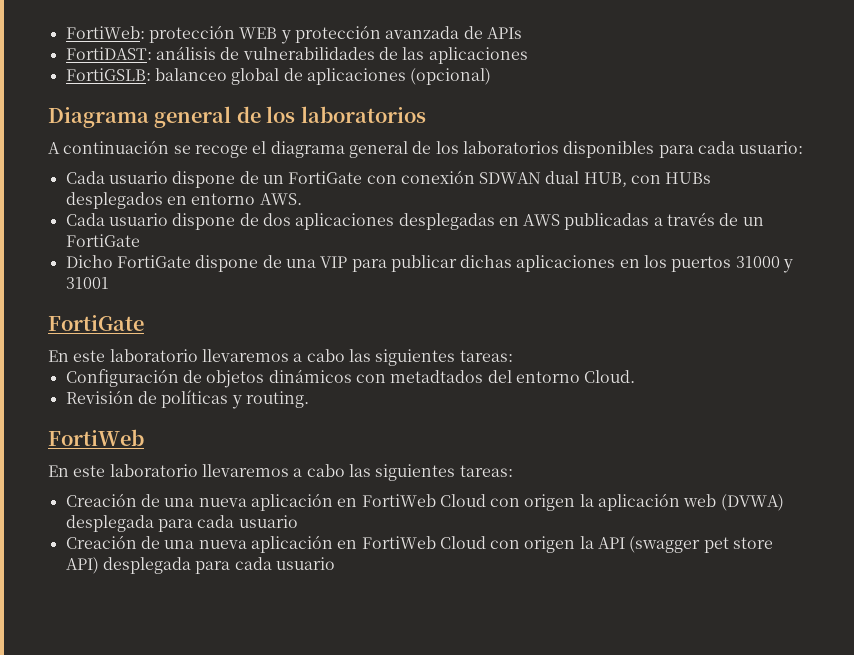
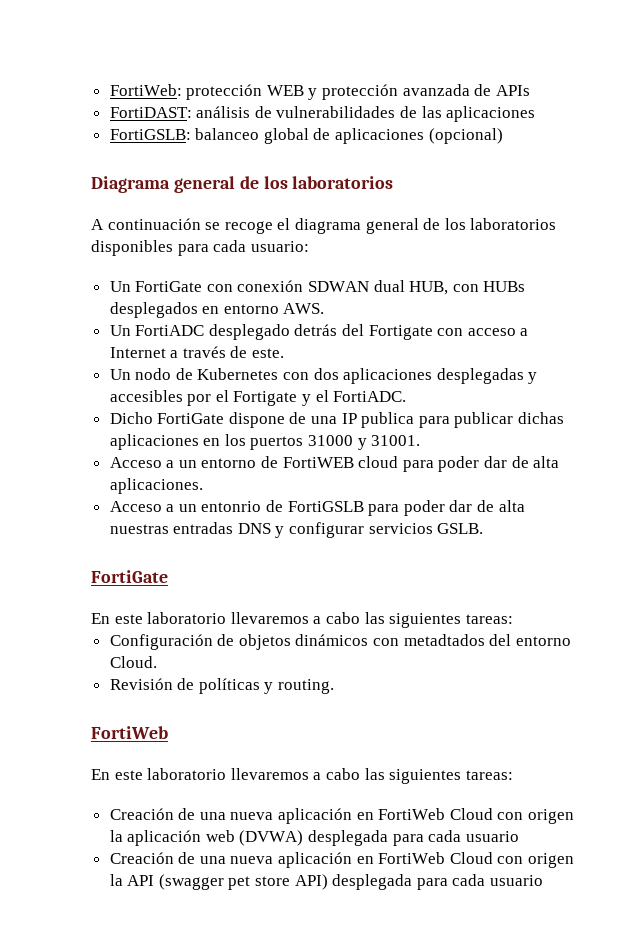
[65,171,284,188] Cada usuario dispone de un -> [109,281,131,292] Un
[65,212,764,230] [65,234,140,247] Cada usuario dispone de dos aplicaciones desplegadas en AWS publicadas a través de un FortiGate -> [109,324,529,340] [109,346,285,358] [109,368,538,384] [109,390,407,406] Un FortiADC desplegado detrás del Fortigate con acceso a Internet a través de este. // Un nodo de Kubernetes con dos aplicaciones desplegadas y accesibles por el Fortigate y el FortiADC.
[320,256,348,268] VIP -> [341,412,415,428] IP publica
[65,277,109,289] 31001 -> [371,435,421,446] [109,456,560,472] [109,478,203,494] [109,500,525,516] [109,522,484,538] 31001. // Acceso a un entorno de FortiWEB cloud para poder dar de alta aplicaciones. // Acceso a un entonrio de FortiGSLB para poder dar de alta nuestras entradas DNS y configurar servicios GSLB.

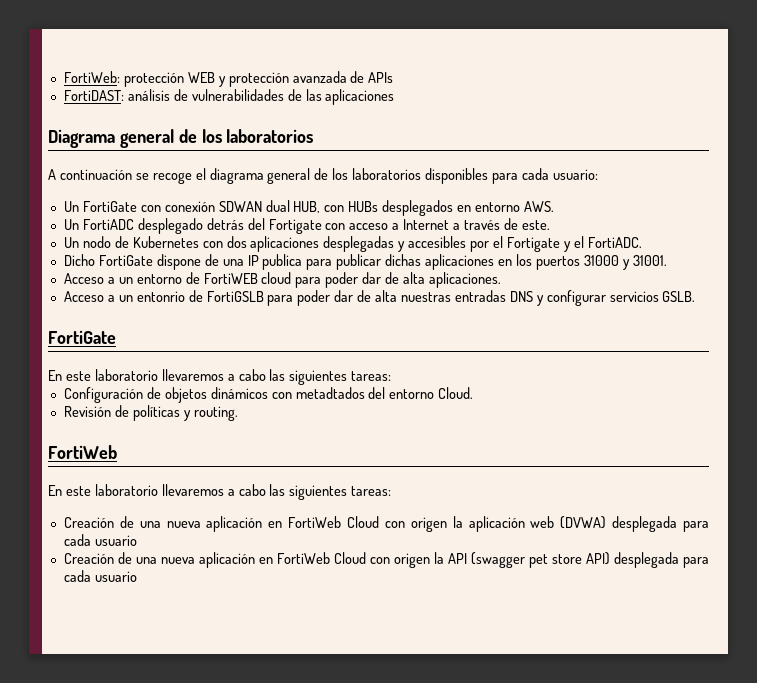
[109,128,503,144] // FortiGSLB: balanceo global de aplicaciones (opcional) -> (395, 97) none

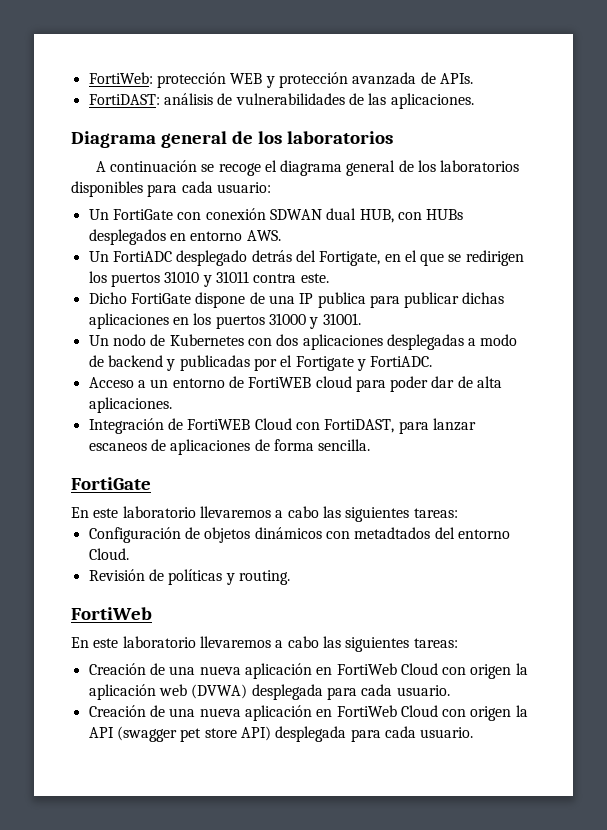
[368,72,394,83] APIs -> [439,73,473,84] APIs.
[325,89,395,105] aplicaciones -> [390,93,474,109] aplicaciones.
[268,218,550,234] [63,236,642,252] Fortigate con acceso a Internet a través de este. // Un nodo de Kubernetes con dos aplicaciones desplegadas y accesibles por el Fortigate y el FortiADC. -> [319,250,524,266] [88,271,329,287] Fortigate, en el que se redirigen los puertos 31010 y 31011 contra este.
(667, 260) none -> [88,334,518,350] [88,355,433,371] // Un nodo de Kubernetes con dos aplicaciones desplegadas a modo de backend y publicadas por el Fortigate y FortiADC.
[63,290,696,306] Acceso a un entonrio de FortiGSLB para poder dar de alta nuestras entradas DNS y configurar servicios GSLB. -> [88,418,476,434] [88,439,371,455] Integración de FortiWEB Cloud con FortiDAST, para lanzar escaneos de aplicaciones de forma sencilla.
[94,535,137,546] usuario -> [396,685,450,696] usuario.
[94,571,137,582] usuario -> [420,727,474,738] usuario.

